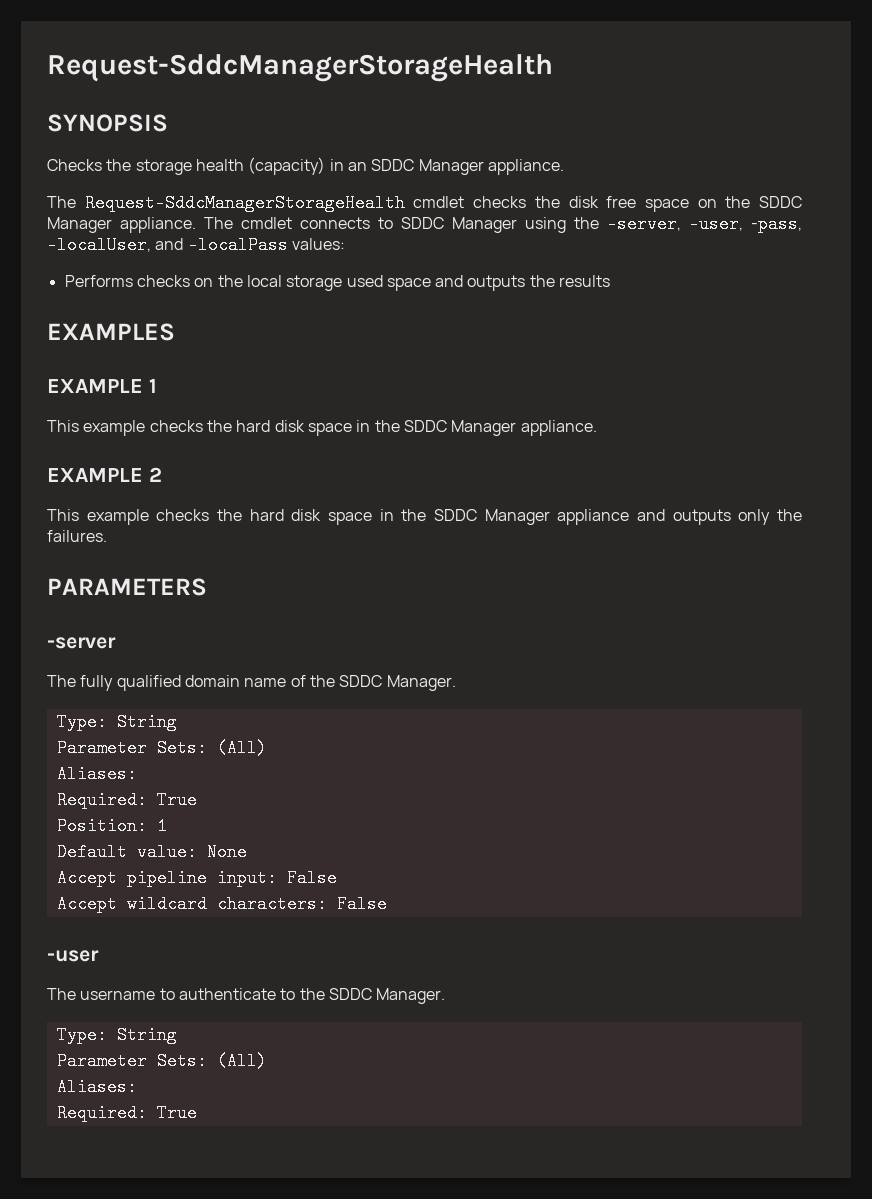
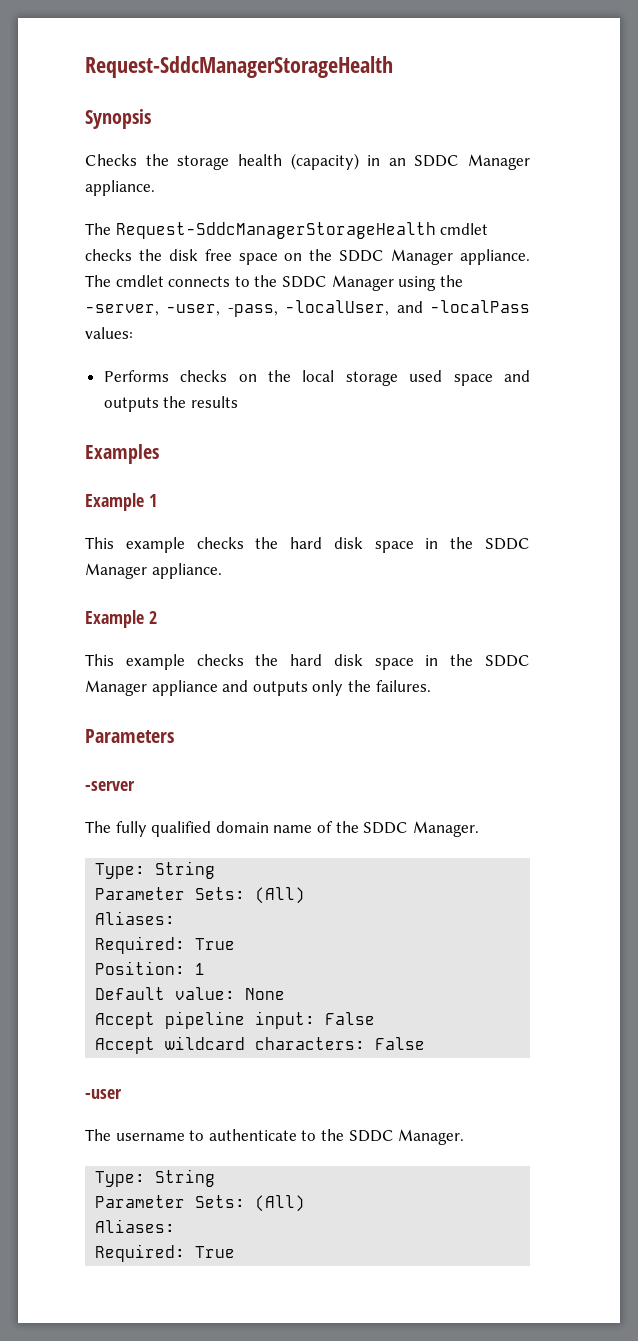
[47,114,168,132] SYNOPSIS -> [85,109,151,129] Synopsis
(393, 223) none -> [254,275,278,287] the
[47,323,175,341] [47,379,143,393] EXAMPLES // EXAMPLE -> [85,444,159,464] [85,493,144,511] Examples // Example
[47,468,143,482] EXAMPLE -> [85,610,144,628] Example
[47,578,207,596] PARAMETERS -> [85,729,174,743] Parameters

